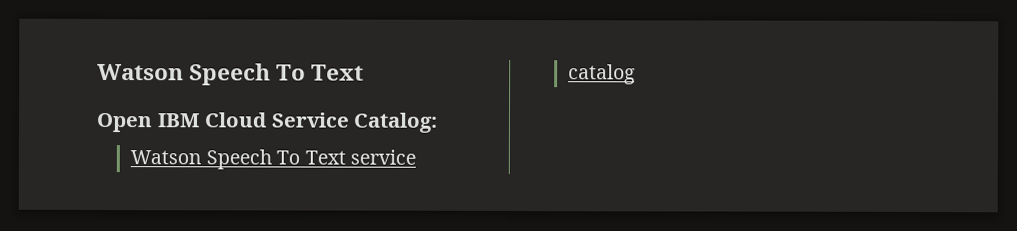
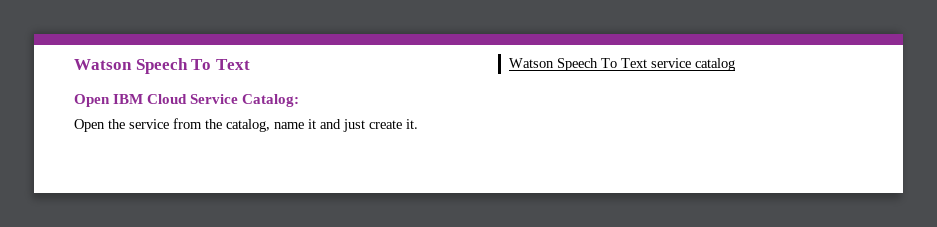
(439, 122) none -> [74,118,418,132] // Open the service from the catalog, name it and just create it.

